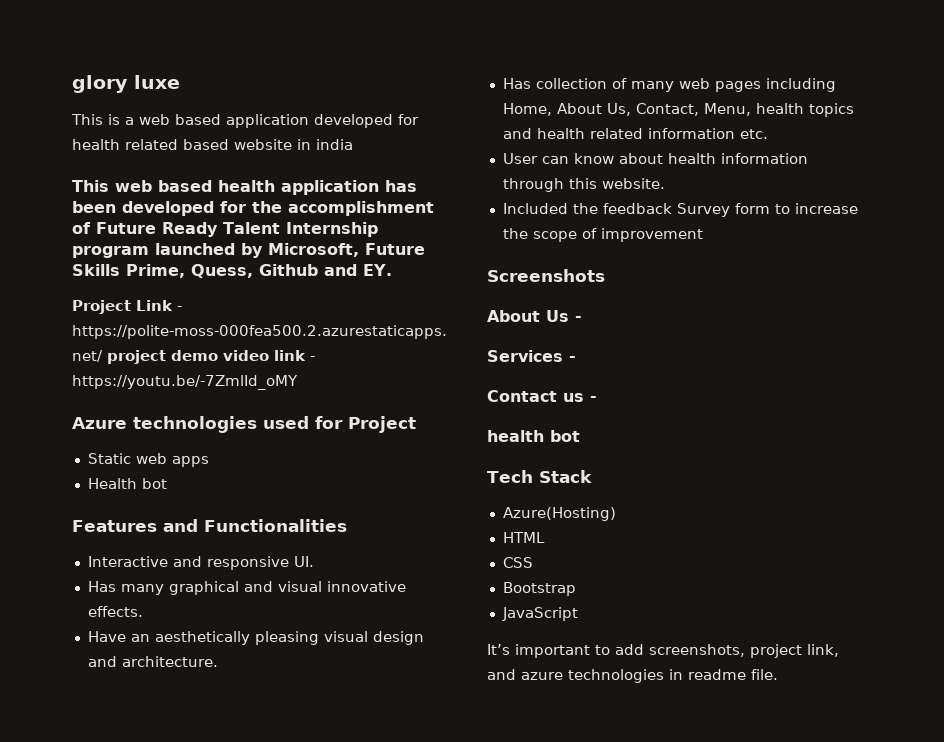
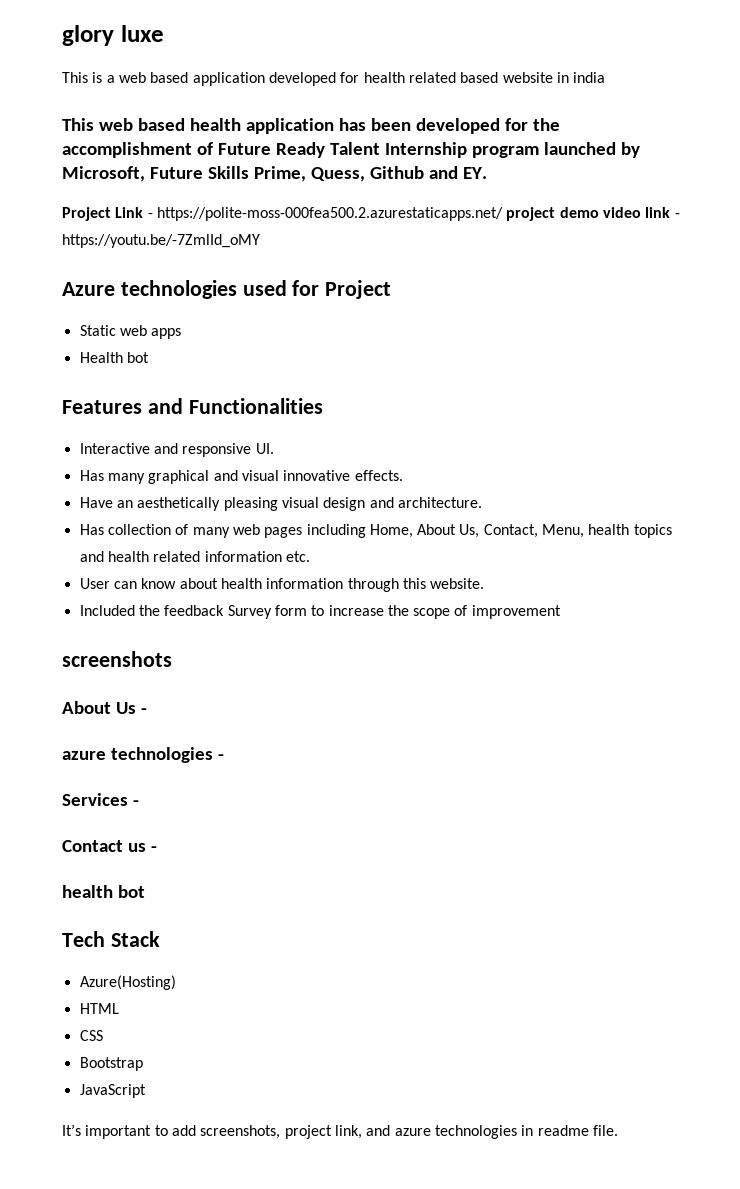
[487,269,605,282] Screenshots -> [62,651,172,667] screenshots
(582, 319) none -> [62,747,224,763] // azure technologies -

